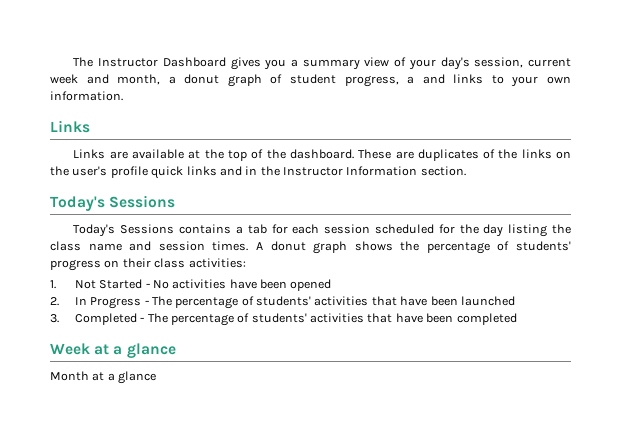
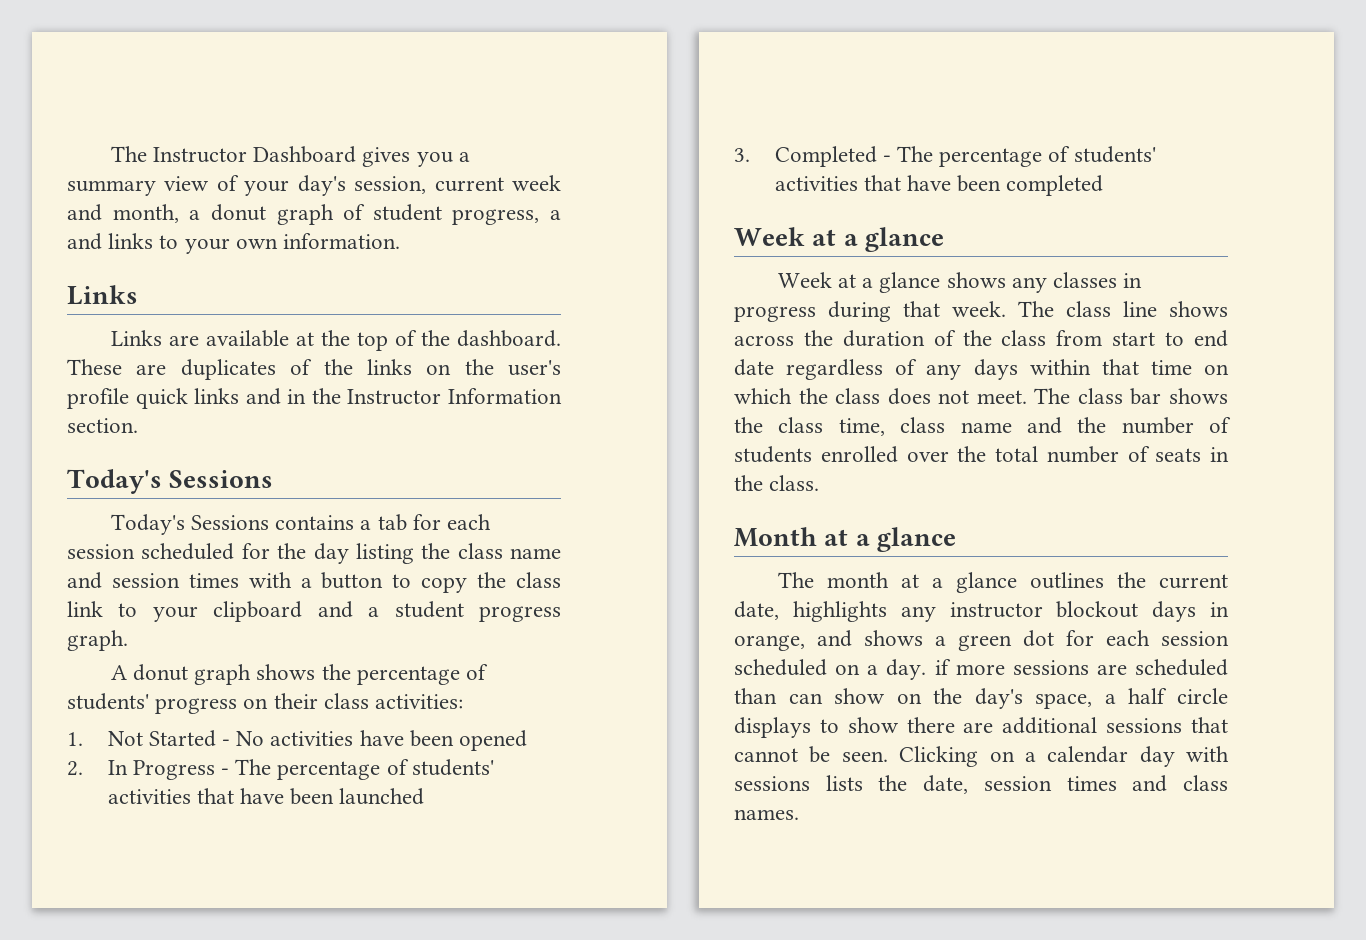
[212,241,249,251] times. -> [188,572,562,593] [67,601,561,622] [67,630,128,651] times with a button to copy the class link to your clipboard and a student progress graph. //
[50,371,157,384] Month at a glance -> [777,272,1143,293] [734,301,1228,322] [734,330,1228,347] [734,359,1229,380] [734,388,1228,405] [734,417,1231,436] [734,446,1229,463] [734,475,820,491] [734,527,956,552] [777,572,1228,593] [734,601,1229,622] [734,630,1229,651] [734,659,1228,680] [734,688,1228,709] [734,717,1228,738] [734,746,1229,767] [734,775,1228,794] [734,809,799,820] Week at a glance shows any classes in progress during that week. The class line shows across the duration of the class from start to end date regardless of any days within that time on which the class does not meet. The class bar shows the class time, class name and the number of students enrolled over the total number of seats in the class. // Month at a glance // The month at a glance outlines the current date, highlights any instructor blockout days in orange, and shows a green dot for each session scheduled on a day. if more sessions are scheduled than can show on the day's space, a half circle displays to show there are additional sessions that cannot be seen. Clicking on a calendar day with sessions lists the date, session times and class names.

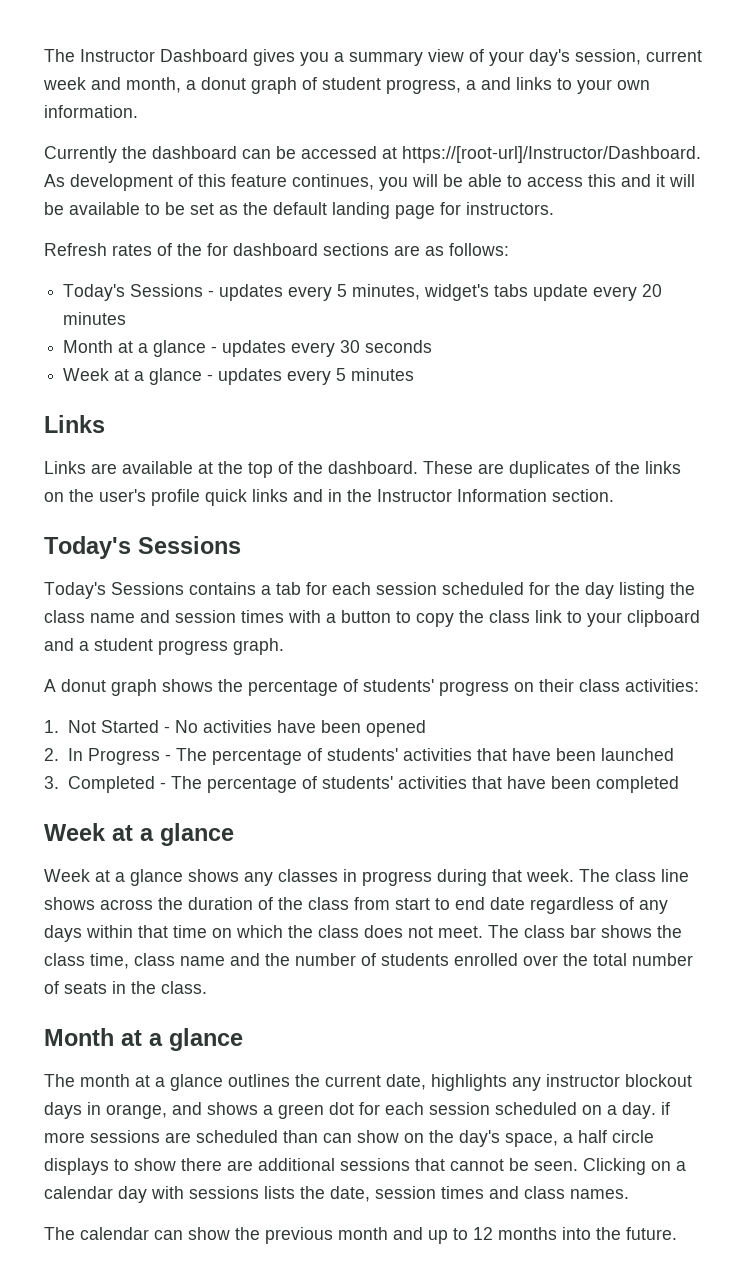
(401, 241) none -> [44,146,701,163] [44,174,695,191] [44,202,554,219] [44,243,509,256] [63,284,663,301] [63,312,127,325] [63,340,433,357] [63,368,415,385] // Currently the dashboard can be accessed at https://[root-url]/Instructor/Dashboard. As development of this feature continues, you will be able to access this and it will be available to be set as the default landing page for instructors. // Refresh rates of the for dashboard sections are as follows: // Today's Sessions - updates every 5 minutes, widget's tabs update every 20 minutes // Month at a glance - updates every 30 seconds // Week at a glance - updates every 5 minutes
(799, 814) none -> [44,1227,677,1244] // The calendar can show the previous month and up to 12 months into the future.

